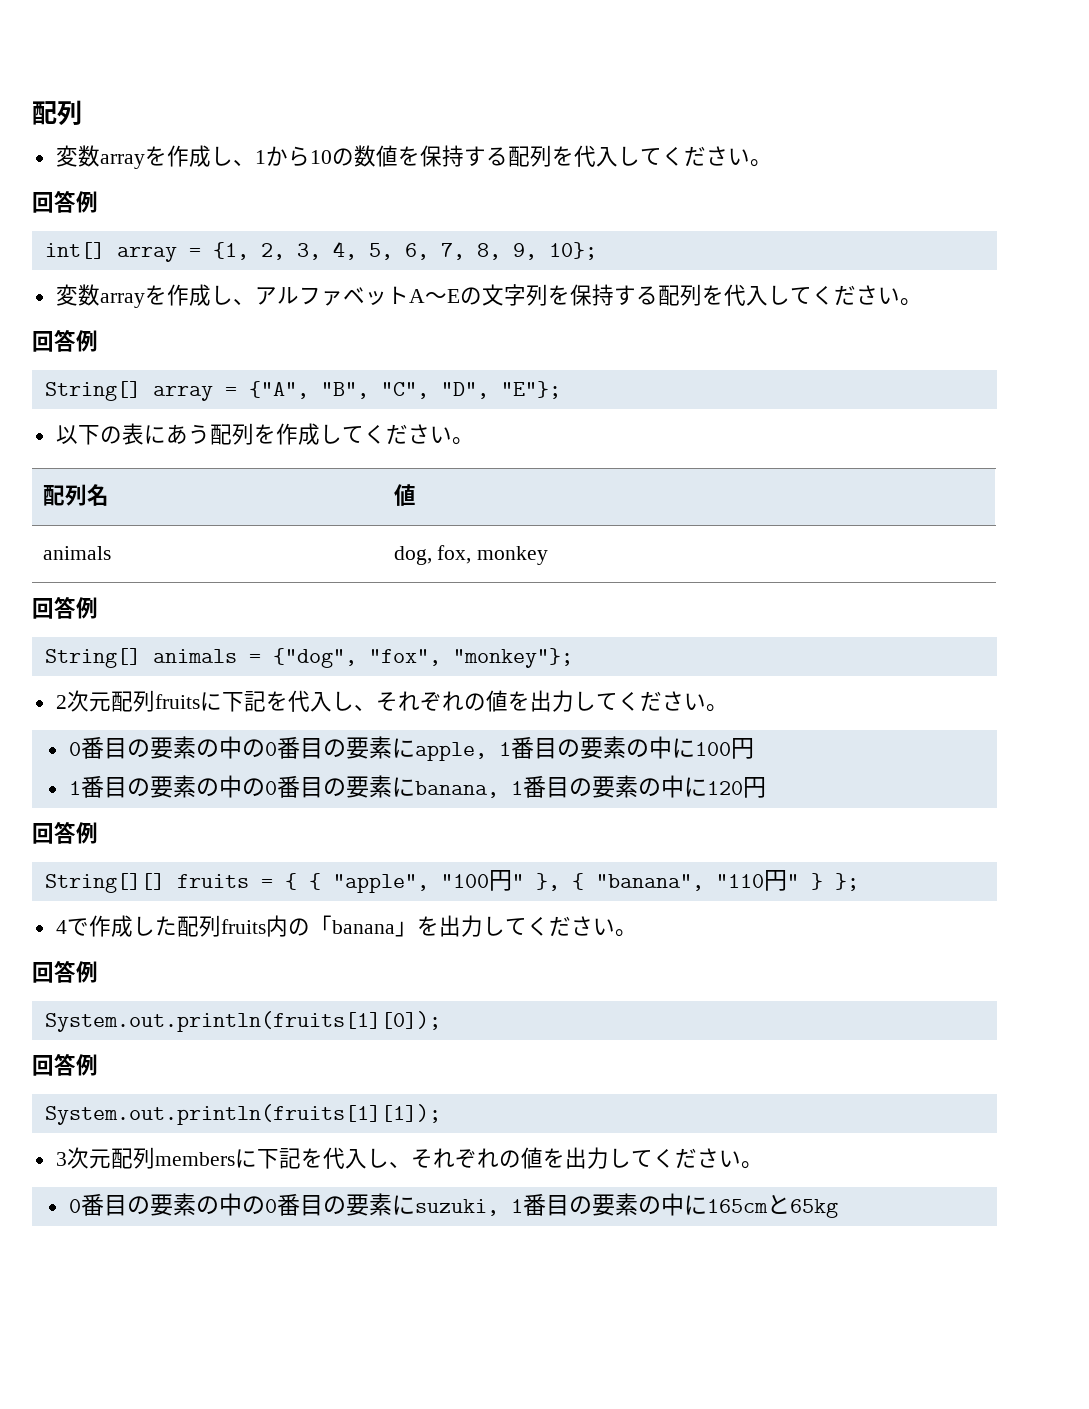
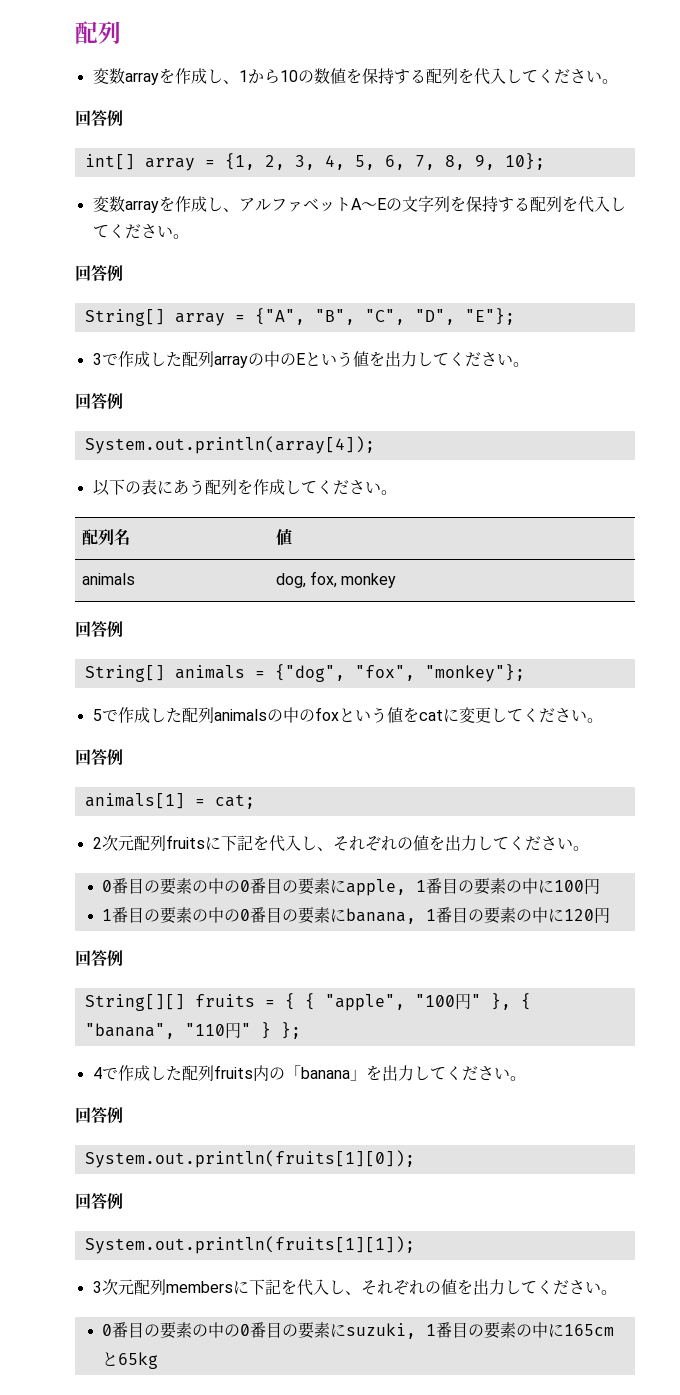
(561, 390) none -> [92,351,529,368] [75,393,123,409] [84,436,375,454] // 3で作成した配列arrayの中のEという値を出力してください。 // 回答例 // System.out.println(array[4]);
(573, 658) none -> [92,707,603,723] [75,749,123,765] [84,793,255,809] // 5で作成した配列animalsの中のfoxという値をcatに変更してください。 // 回答例 // animals[1] = cat;

